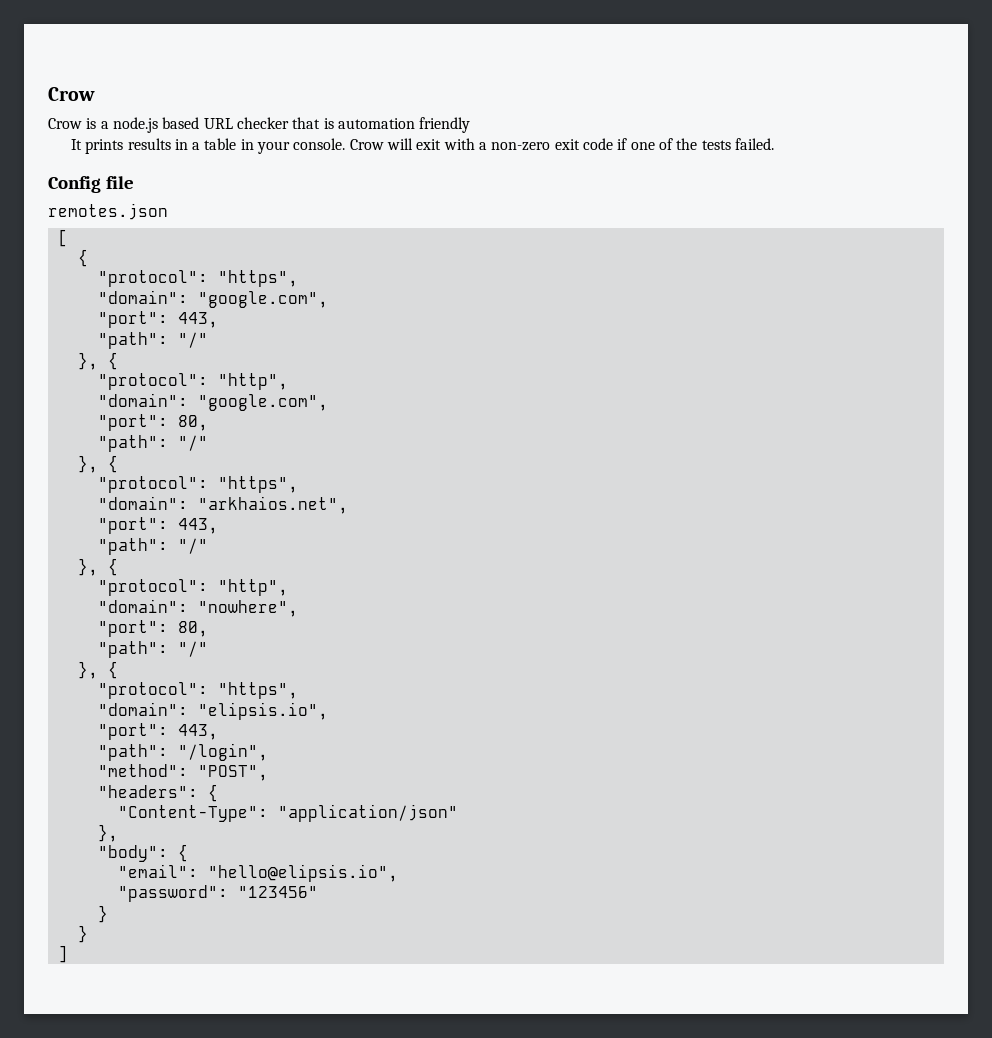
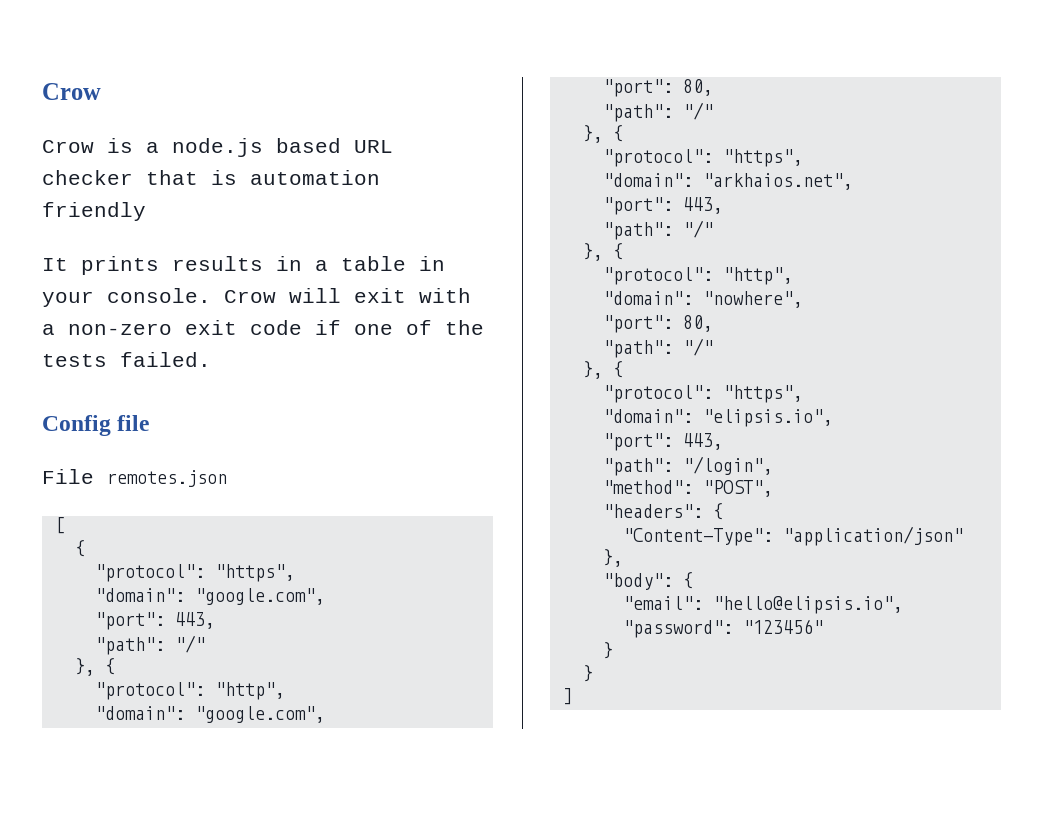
(134, 182) none -> [42,469,94,484] File

